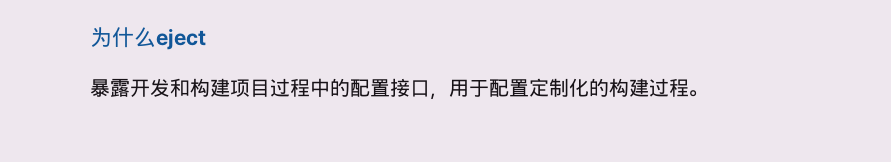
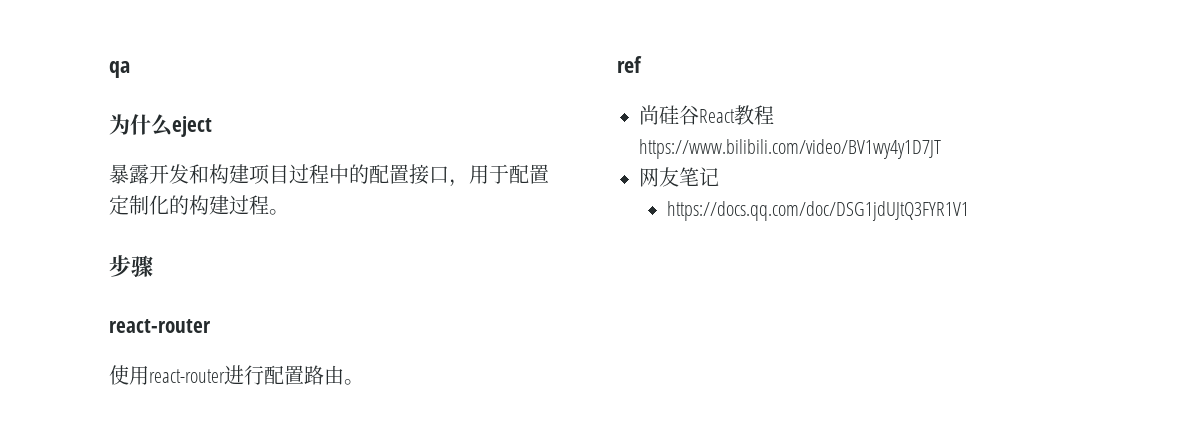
(90, 37) none -> [109,61,130,78] qa //
(708, 93) none -> [109,255,153,277] [109,319,211,333] [109,365,364,385] [617,56,642,73] [639,105,774,125] [639,139,941,159] [639,167,719,187] [666,201,969,221] // 步骤 // react-router // 使用react-router进行配置路由。 // ref // 尚硅谷React教程https://www.bilibili.com/video/BV1wy4y1D7JT // 网友笔记 // https://docs.qq.com/doc/DSG1jdUJtQ3FYR1V1

